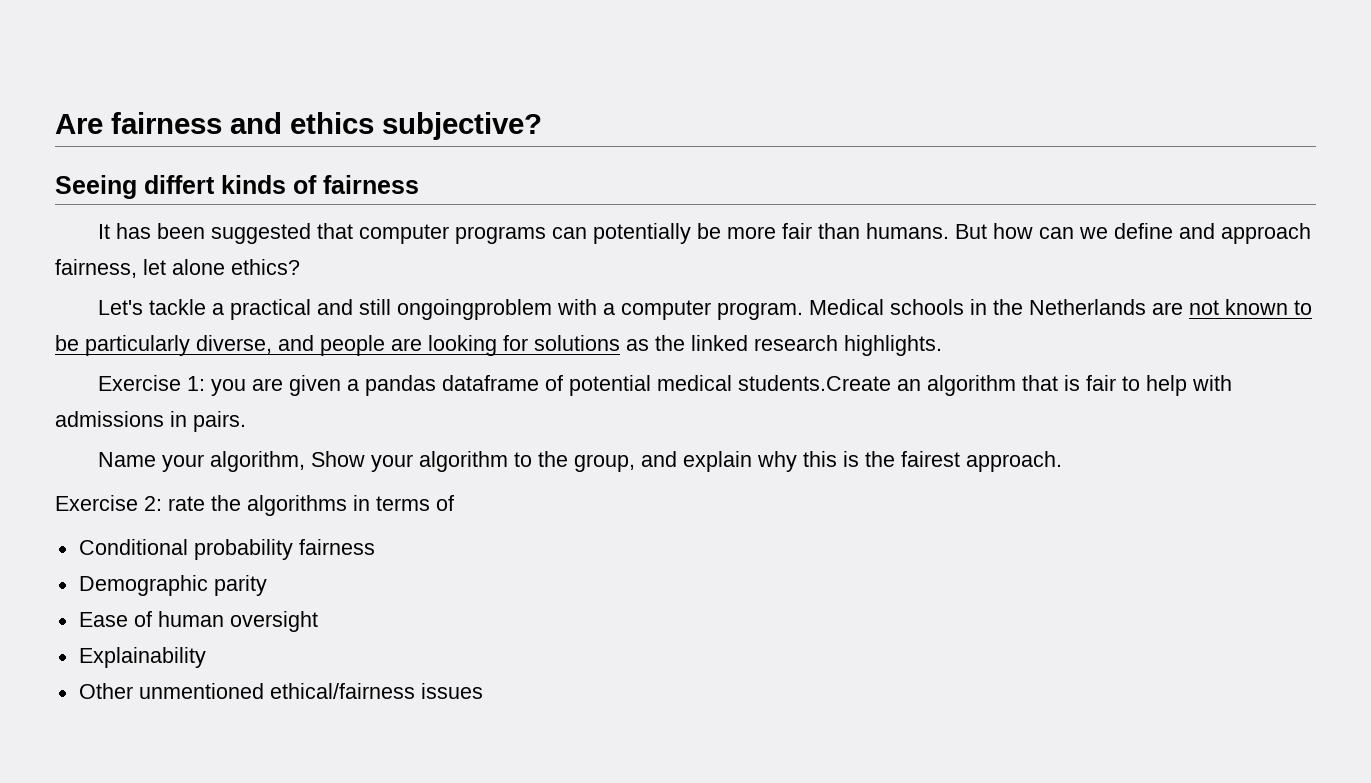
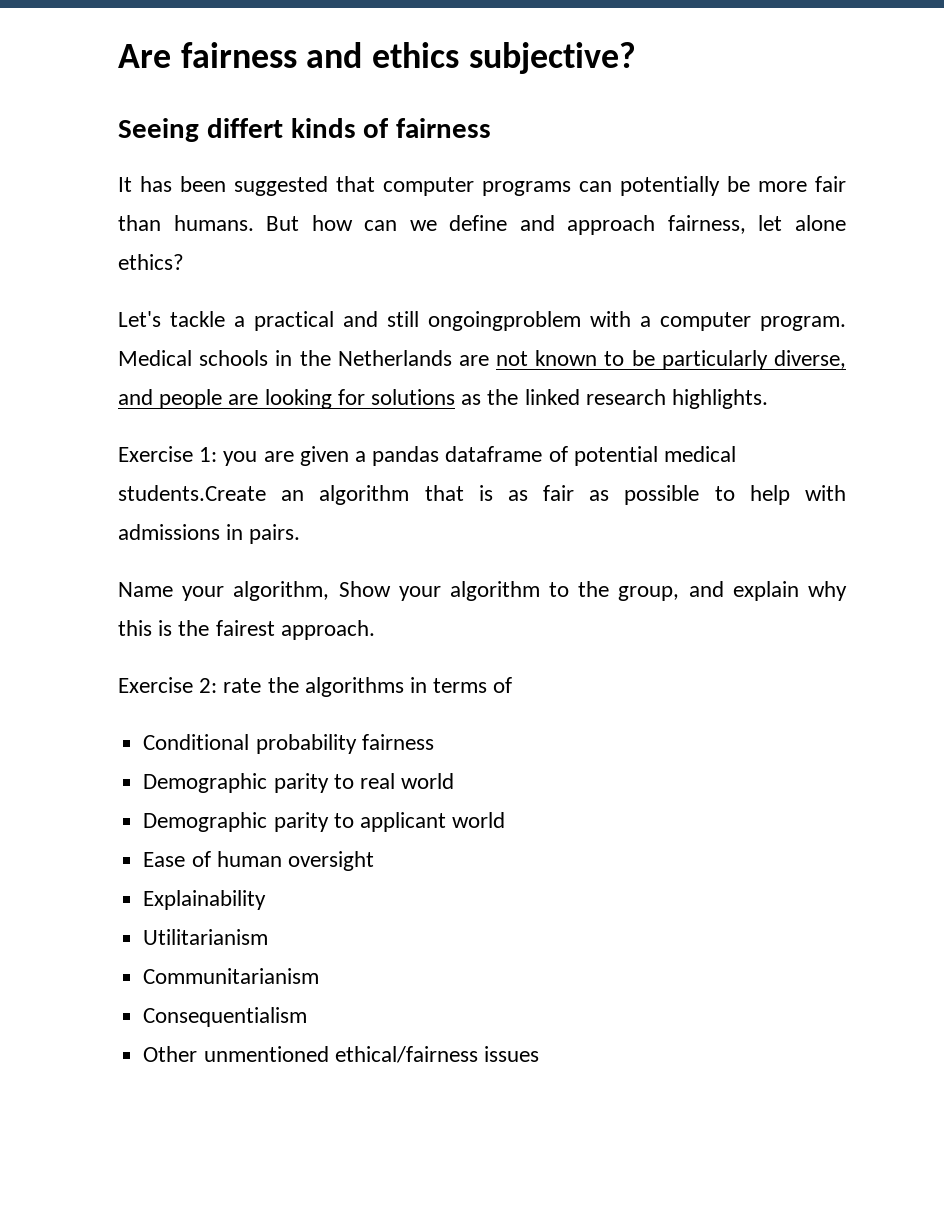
[1085,375,1116,391] fair -> [507,485,700,505] as fair as possible
(267, 585) none -> [333,773,455,789] [143,812,506,832] to real world // Demographic parity to applicant world
(206, 657) none -> [143,929,269,945] [143,968,320,984] [143,1007,308,1027] // Utilitarianism // Communitarianism // Consequentialism

